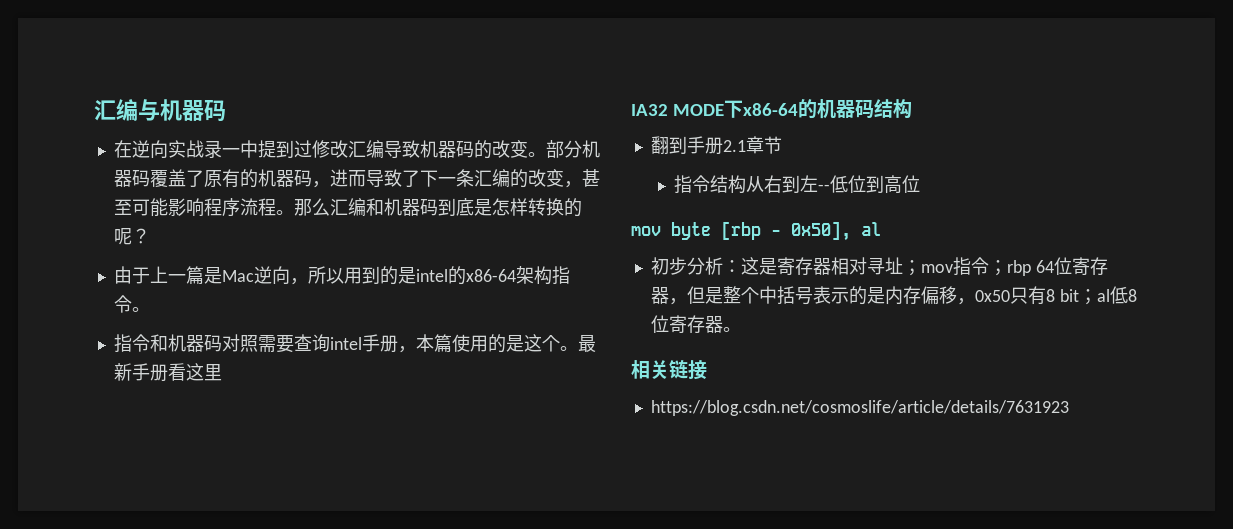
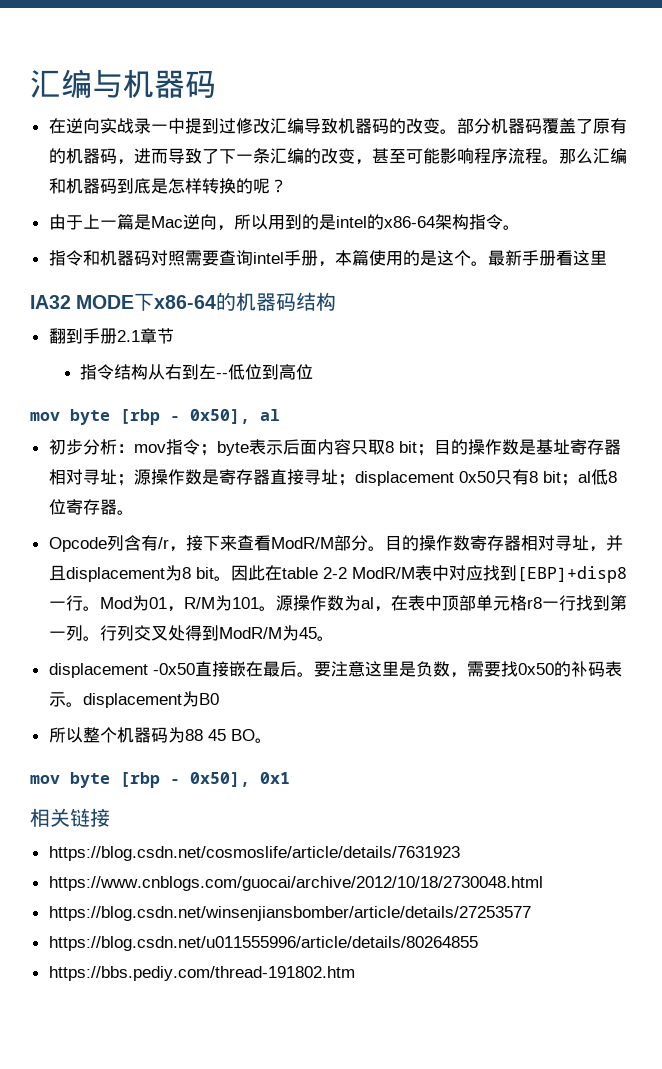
[740,257,1108,276] [650,286,975,305] 这是寄存器相对寻址；mov指令；rbp 64位寄存器，但是整个中括号表示的是内存偏移， -> [133,439,621,456] [48,469,454,486] mov指令；byte表示后面内容只取8 bit；目的操作数是基址寄存器相对寻址；源操作数是寄存器直接寻址；displacement
(741, 329) none -> [48,535,623,552] [48,565,627,583] [48,595,627,612] [48,625,334,641] [48,661,622,678] [48,691,219,708] [48,727,272,743] [30,772,290,788] // Opcode列含有/r，接下来查看ModR/M部分。目的操作数寄存器相对寻址，并且displacement为8 bit。因此在table 2-2 ModR/M表中对应找到[EBP]+disp8一行。Mod为01，R/M为101。源操作数为al，在表中顶部单元格r8一行找到第一列。行列交叉处得到ModR/M为45。 // displacement -0x50直接嵌在最后。要注意这里是负数，需要找0x50的补码表示。displacement为B0 // 所以整个机器码为88 45 BO。 // mov byte [rbp - 0x50], 0x1
(1069, 408) none -> [48,876,543,891] [48,906,531,921] [48,936,478,951] [48,966,355,981] // https://www.cnblogs.com/guocai/archive/2012/10/18/2730048.html // https://blog.csdn.net/winsenjiansbomber/article/details/27253577 // https://blog.csdn.net/u011555996/article/details/80264855 // https://bbs.pediy.com/thread-191802.htm

